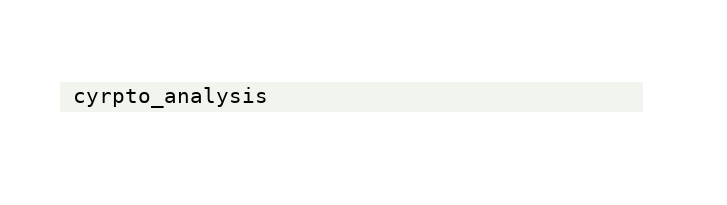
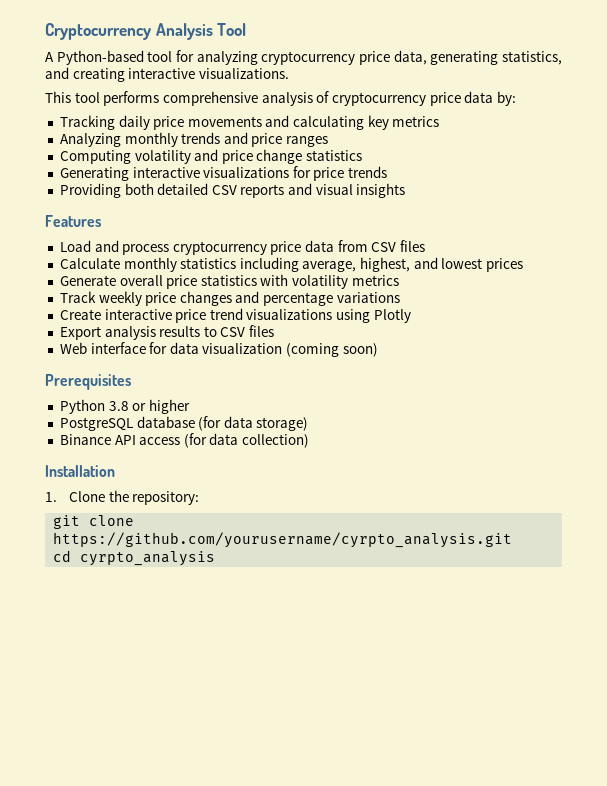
(72, 97) none -> [45,23,247,40] [45,50,563,65] [45,67,289,82] [45,91,516,106] [59,115,440,130] [59,132,329,147] [59,149,363,164] [59,166,388,181] [59,183,406,198] [45,215,101,227] [59,240,426,255] [59,257,524,272] [59,274,399,289] [59,291,400,306] [59,308,411,323] [59,325,275,340] [59,342,378,357] [45,374,131,390] [59,399,190,414] [59,416,309,431] [59,433,310,448] [45,465,115,477] [45,490,200,505] [53,515,135,529] [53,532,513,548] [53,550,72,562] Cryptocurrency Analysis Tool // A Python-based tool for analyzing cryptocurrency price data, generating statistics, and creating interactive visualizations. // This tool performs comprehensive analysis of cryptocurrency price data by: // Tracking daily price movements and calculating key metrics // Analyzing monthly trends and price ranges // Computing volatility and price change statistics // Generating interactive visualizations for price trends // Providing both detailed CSV reports and visual insights // Features // Load and process cryptocurrency price data from CSV files // Calculate monthly statistics including average, highest, and lowest prices // Generate overall price statistics with volatility metrics // Track weekly price changes and percentage variations // Create interactive price trend visualizations using Plotly // Export analysis results to CSV files // Web interface for data visualization (coming soon) // Prerequisites // Python 3.8 or higher // PostgreSQL database (for data storage) // Binance API access (for data collection) // Installation // 1. Clone the repository: // git clone https://github.com/yourusername/cyrpto_analysis.git // cd

